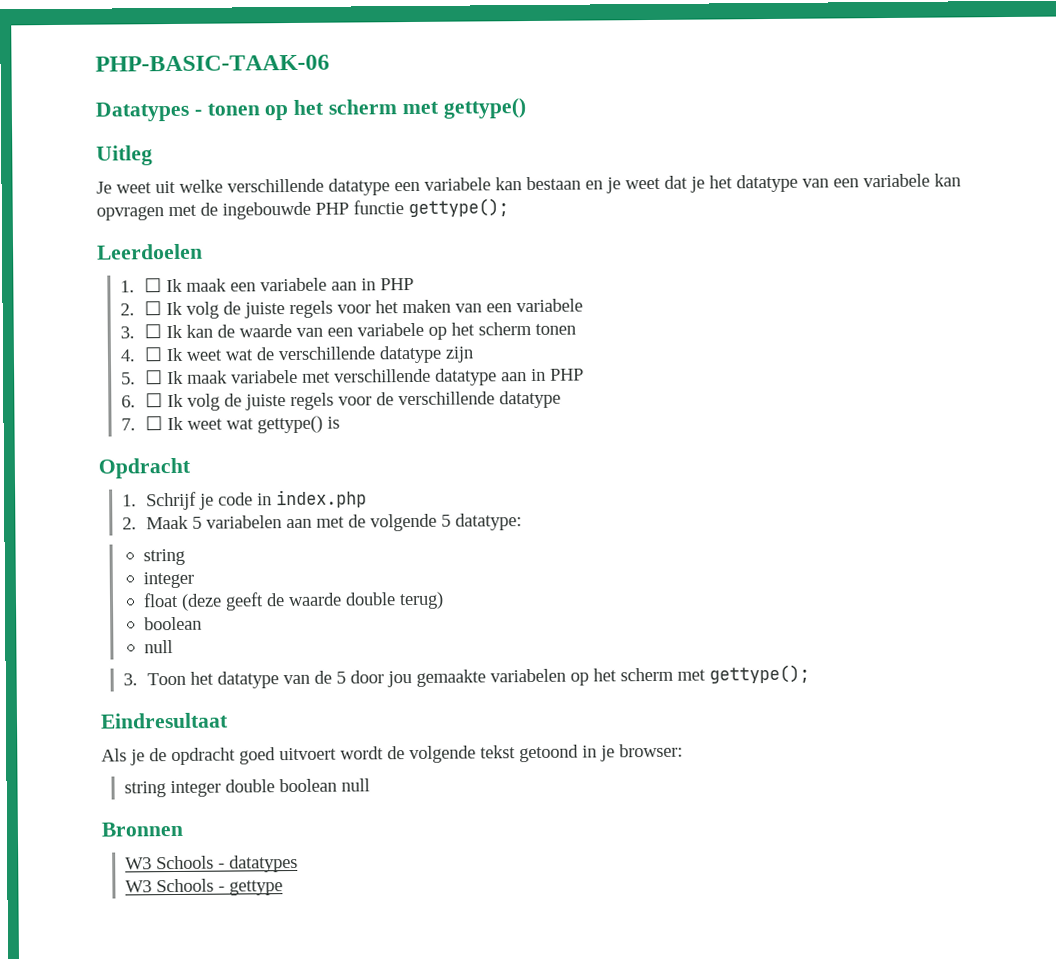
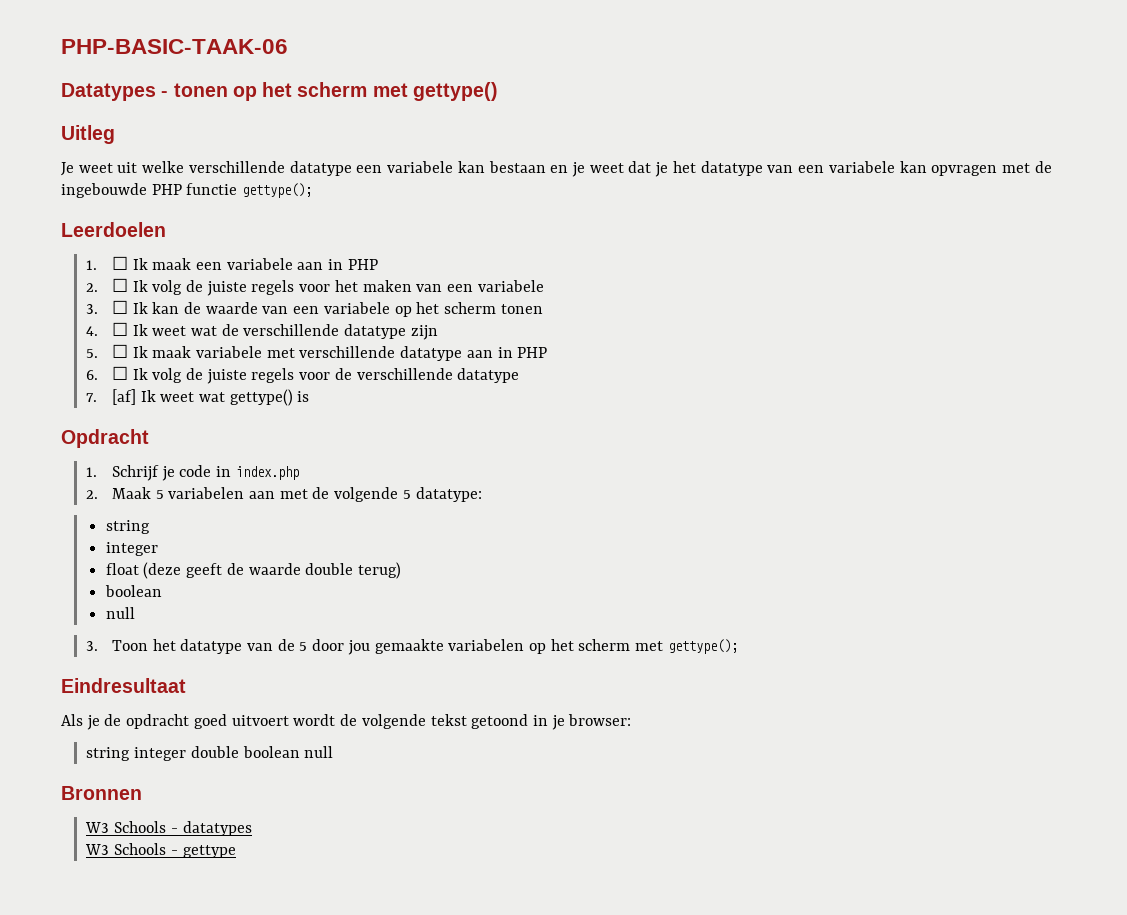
[144,416,163,431] ☐ -> [111,389,136,405] [af]

